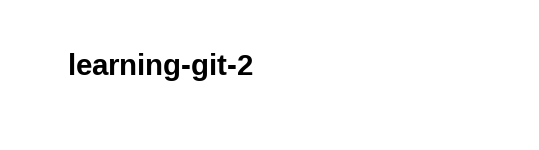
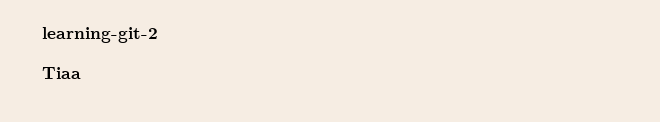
(253, 67) none -> [42,67,81,79] // Tiaa

